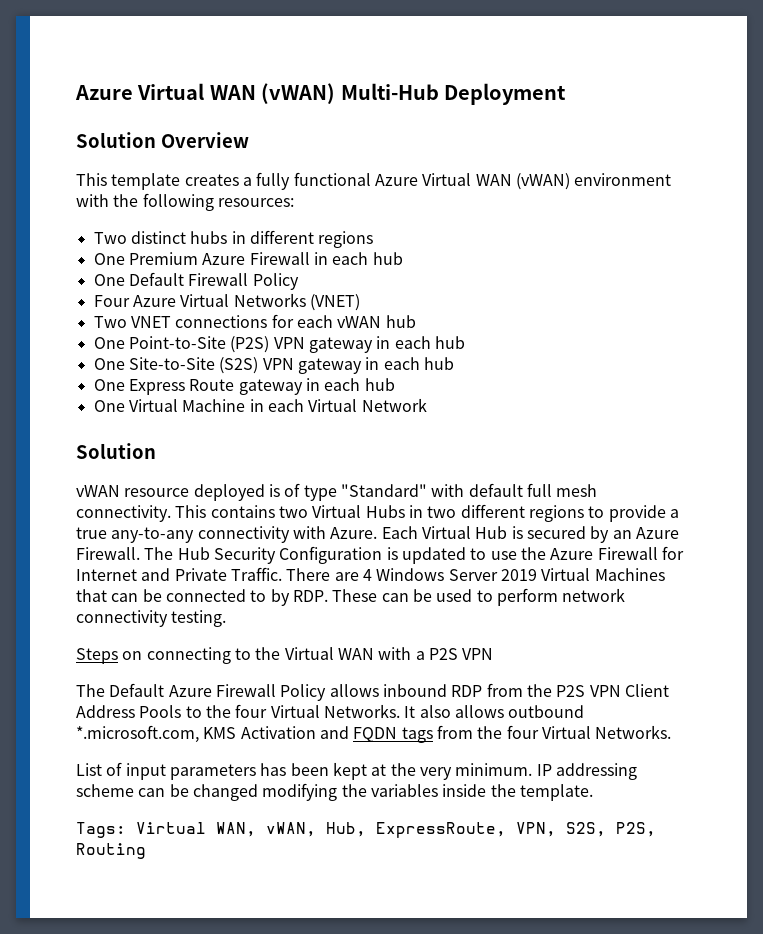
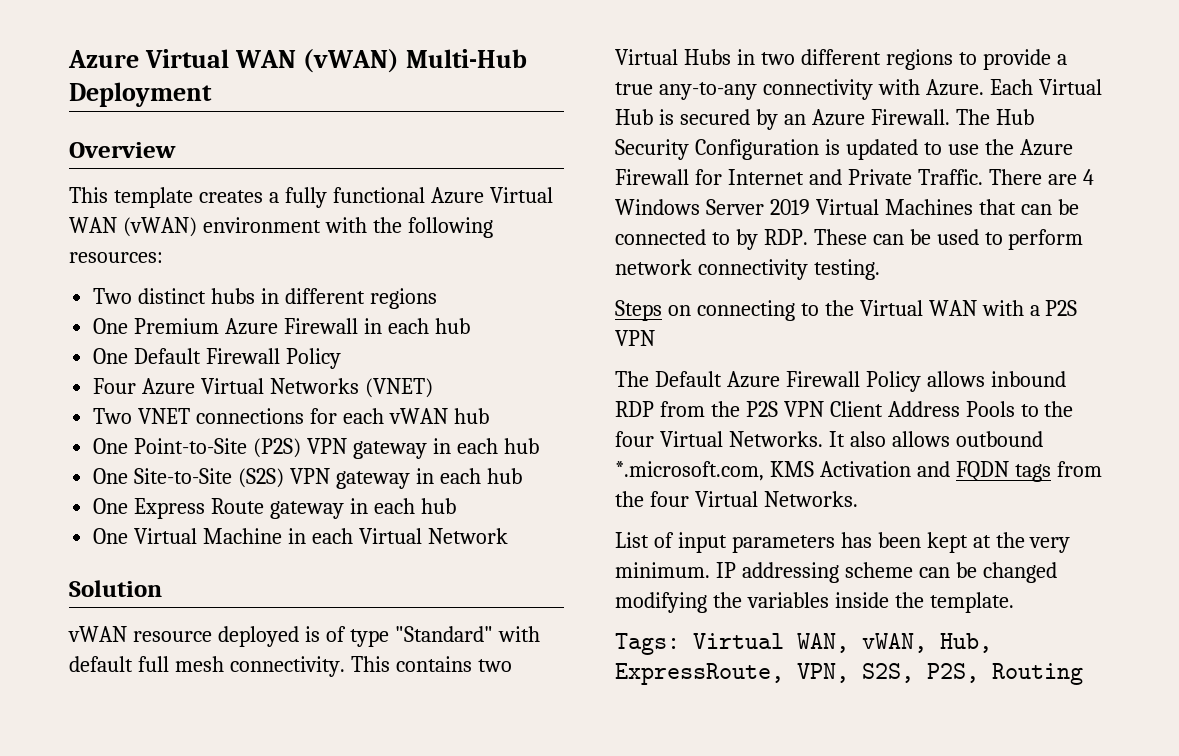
[76,132,156,148] Solution -> (212, 94) none

